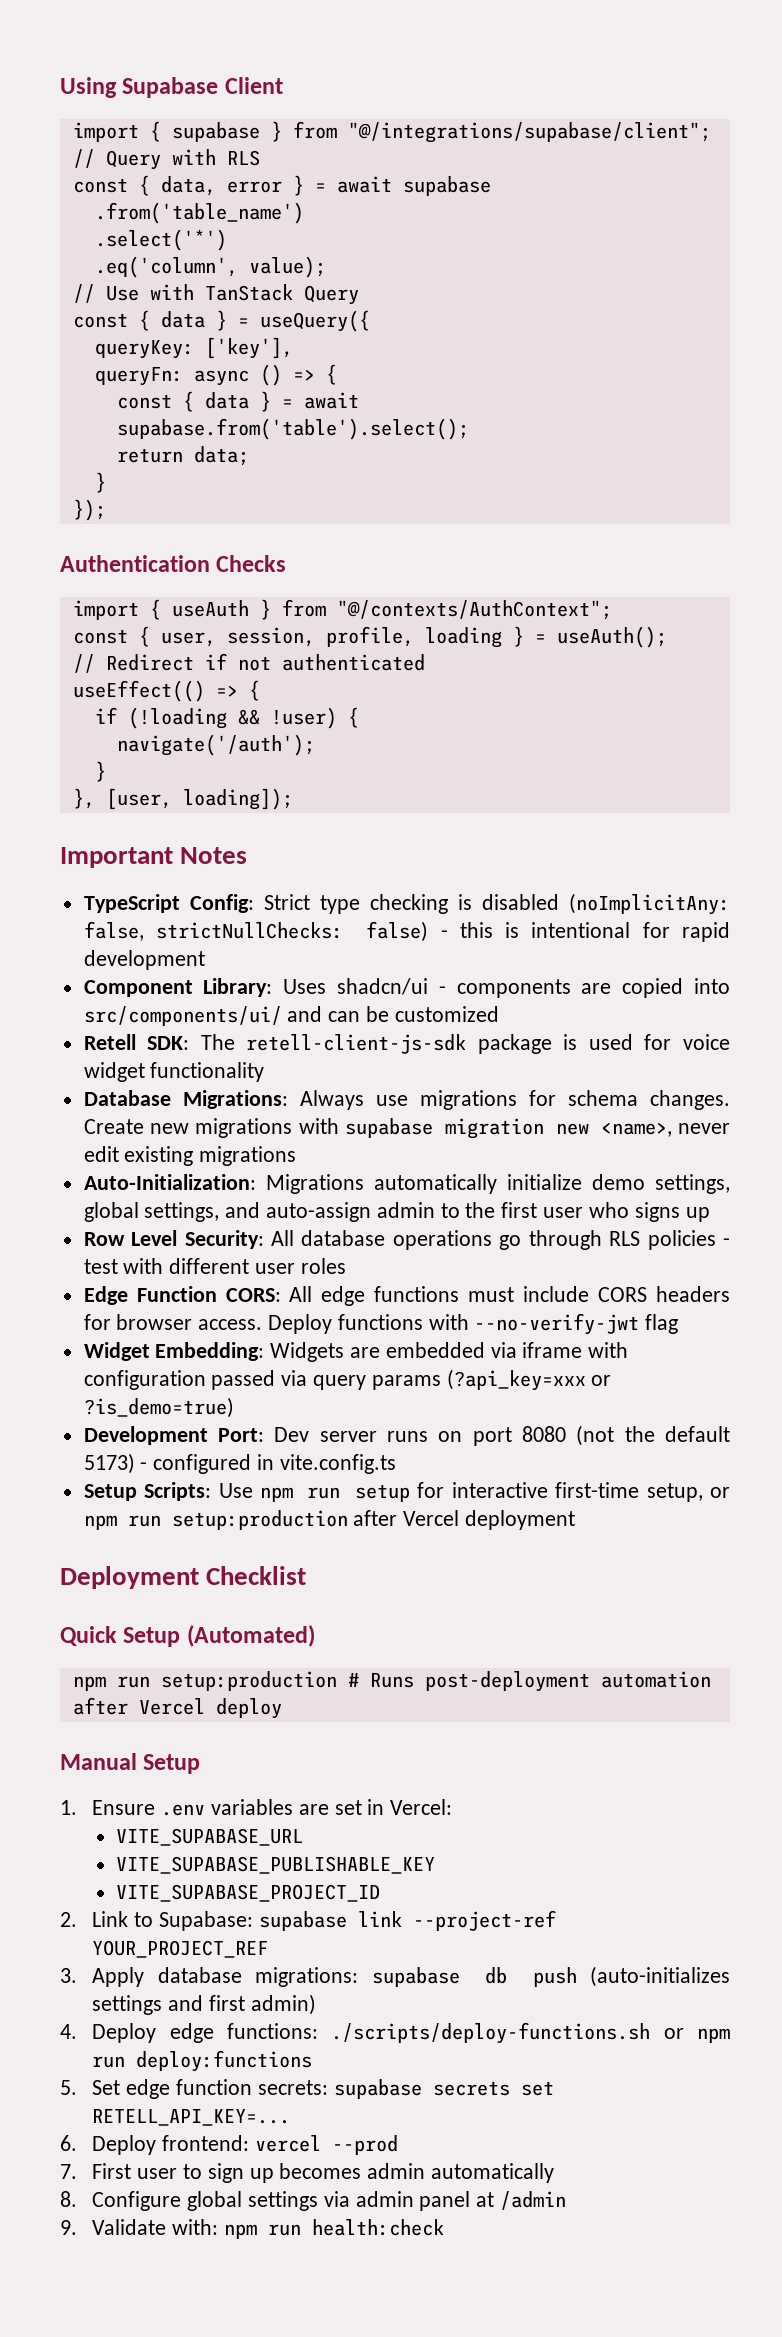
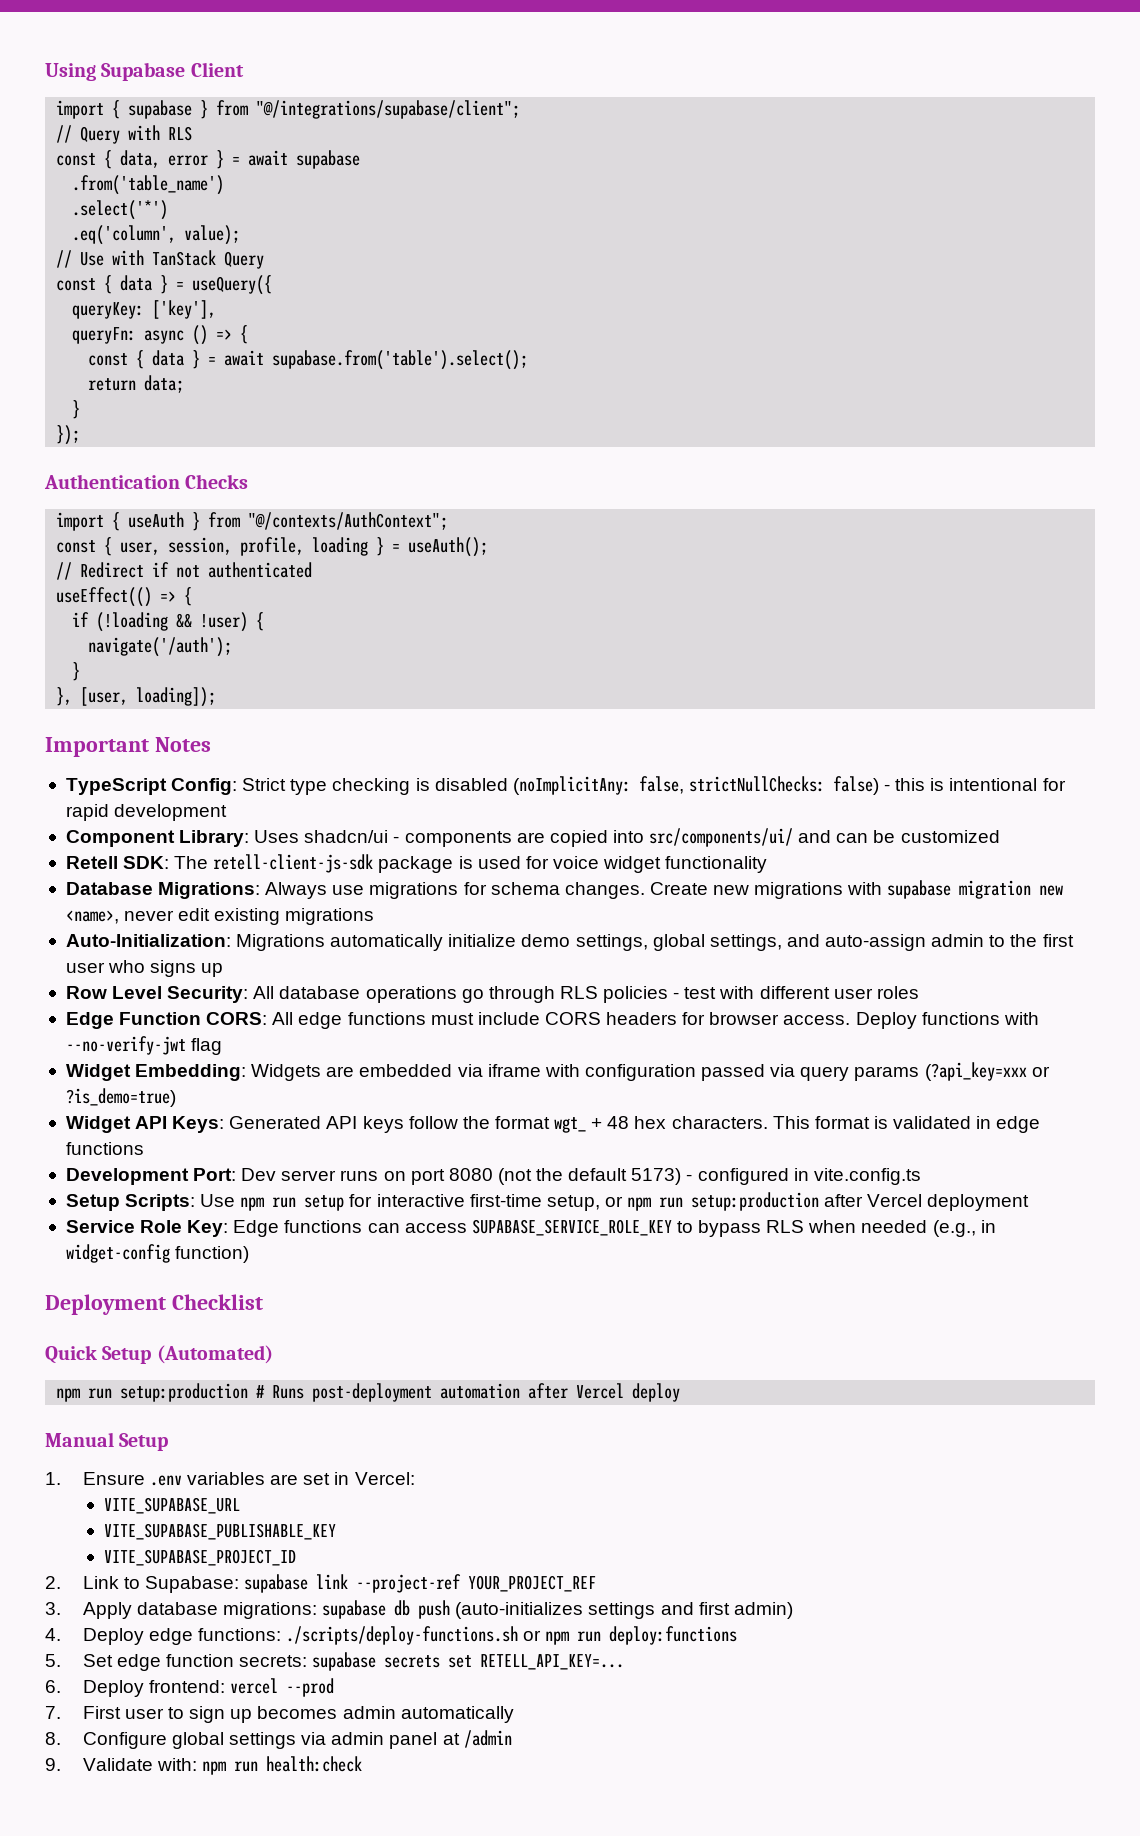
(234, 1407) none -> [65,1116,1041,1133] [65,1142,144,1155] // Widget API Keys: Generated API keys follow the format wgt_ + 48 hex characters. This format is validated in edge functions
(576, 1520) none -> [65,1219,996,1237] [65,1244,250,1263] // Service Role Key: Edge functions can access SUPABASE_SERVICE_ROLE_KEY to bypass RLS when needed (e.g., in widget-config function)

